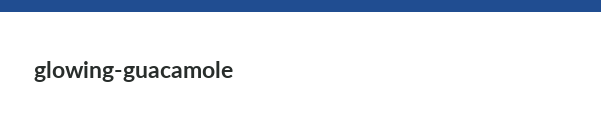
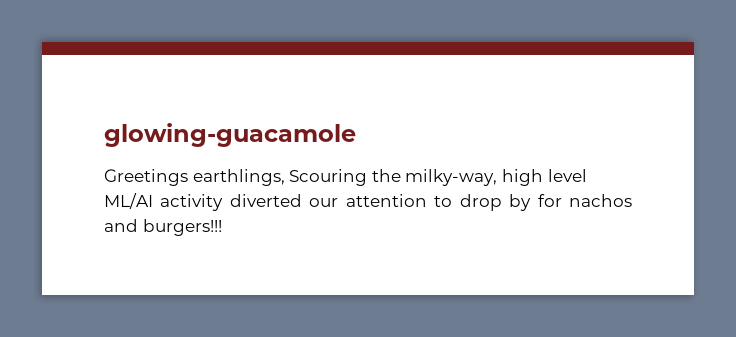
(233, 71) none -> [104,169,587,186] [104,193,633,211] [104,219,222,236] // Greetings earthlings, Scouring the milky-way, high level ML/AI activity diverted our attention to drop by for nachos and burgers!!!

